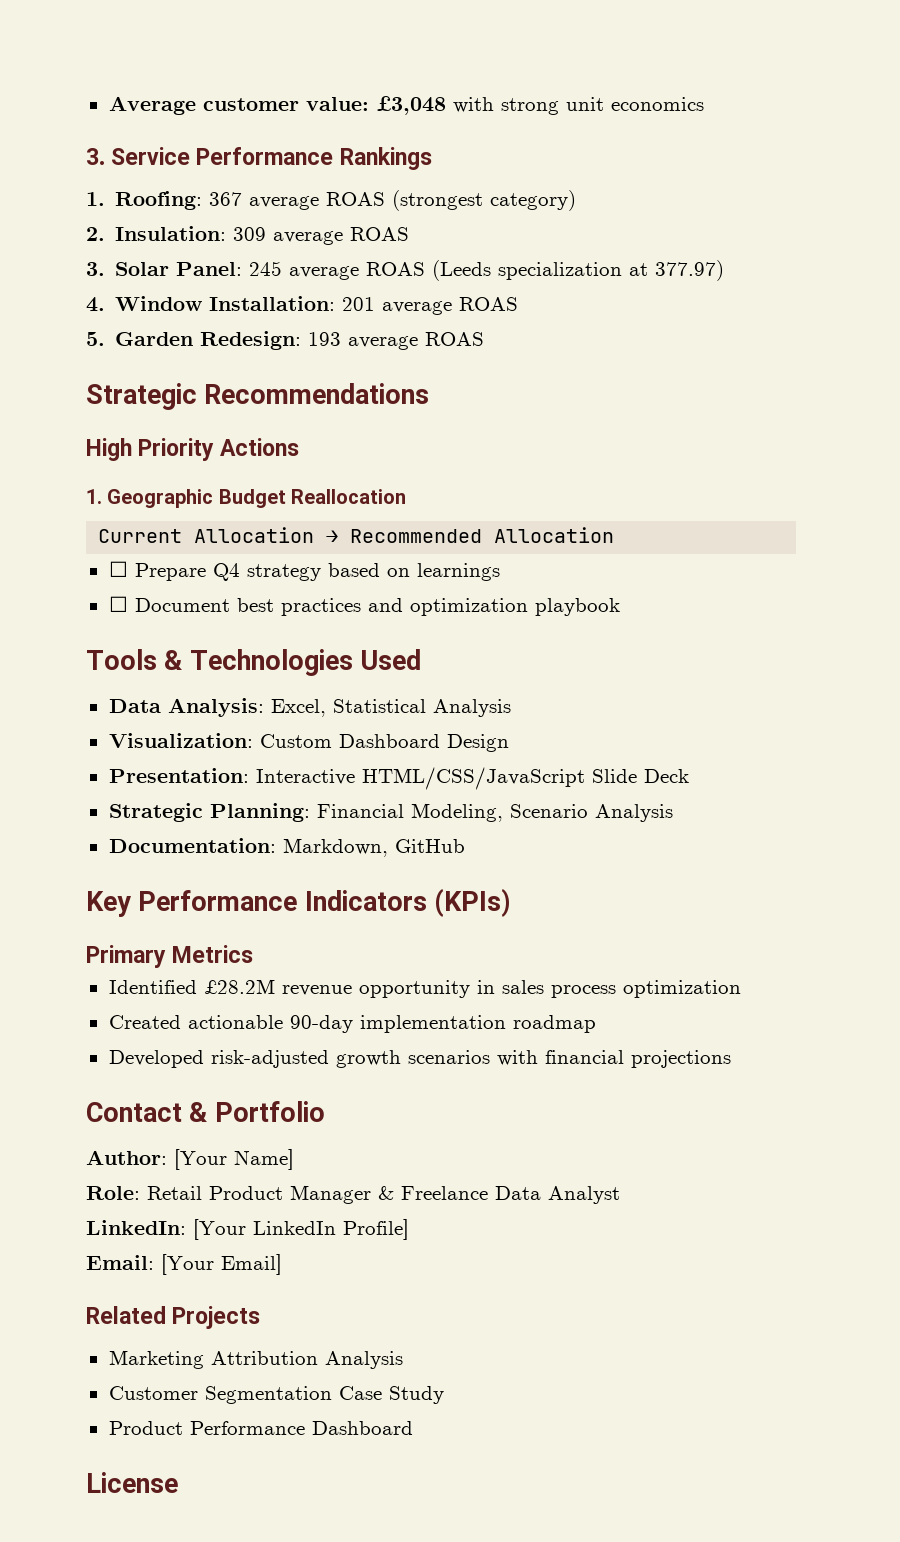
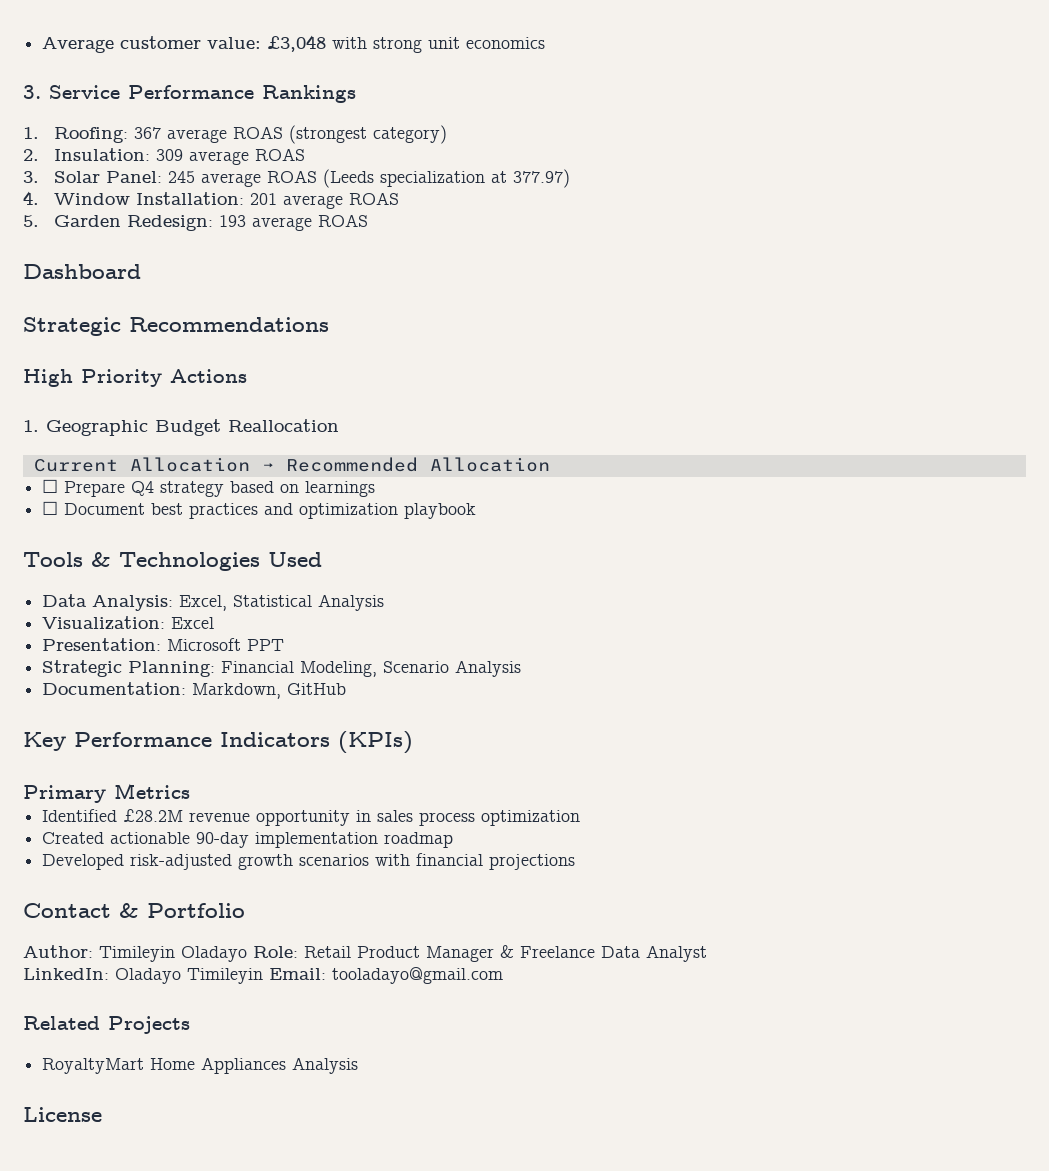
(485, 339) none -> [23,264,141,279] // Dashboard
[259,734,509,752] [108,767,689,790] Custom Dashboard Design // Presentation: Interactive HTML/CSS/JavaScript Slide Deck -> [171,617,215,629] [42,638,285,651] Excel // Presentation: Microsoft PPT
[174,1149,294,1170] [Your Name] // -> [99,946,247,962] Timileyin Oladayo
[193,1219,409,1240] [86,1254,282,1275] [86,1306,261,1329] [108,1350,403,1369] [108,1386,444,1404] [108,1421,413,1435] [Your LinkedIn Profile] // Email: [Your Email] // Related Projects // Marketing Attribution Analysis // Customer Segmentation Case Study // Product Performance Dashboard -> [115,967,503,984] [23,1016,190,1034] [42,1057,359,1074] Oladayo Timileyin Email: tooladayo@gmail.com // Related Projects // RoyaltyMart Home Appliances Analysis

